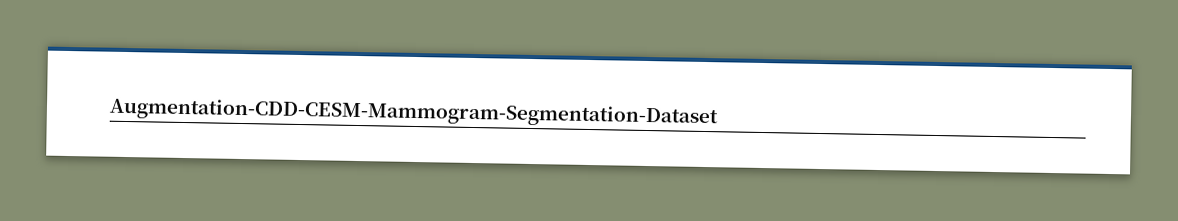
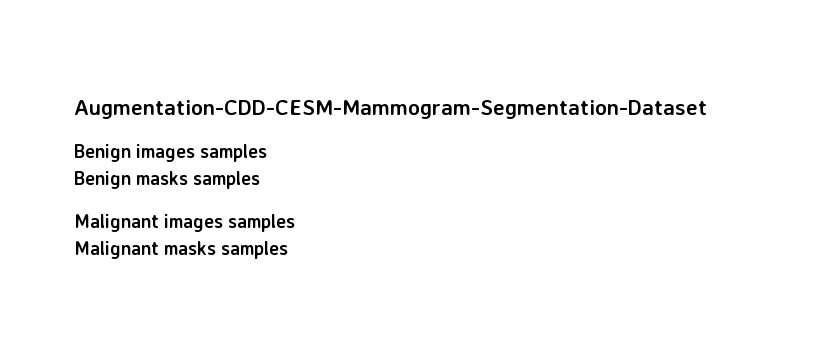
(719, 113) none -> [74,144,268,162] [74,171,261,189] [74,214,296,232] [74,241,289,259] // Benign images samples // Benign masks samples // Malignant images samples // Malignant masks samples

